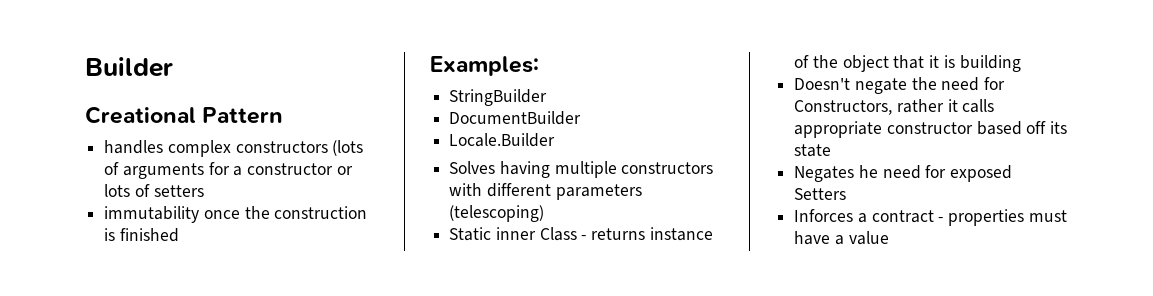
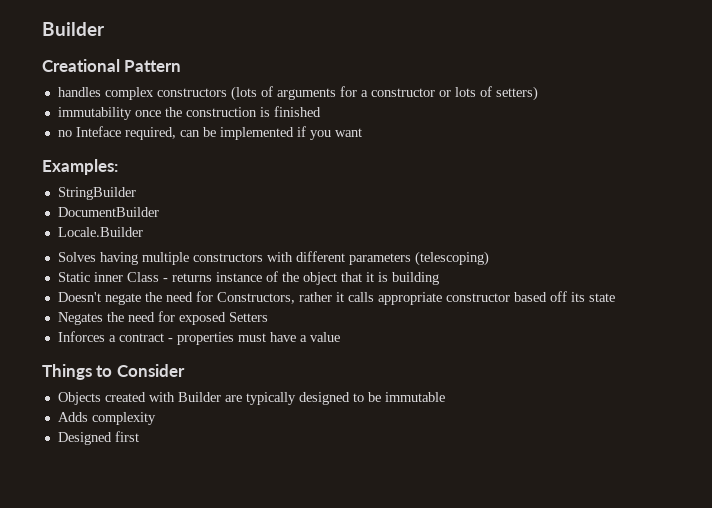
[153,185,204,197] setters -> [495,86,538,101] setters)
(179, 235) none -> [57,126,362,140] // no Inteface required, can be implemented if you want
[858,165,878,178] he -> [106,312,124,322] the
(889, 238) none -> [42,364,185,380] [57,392,445,405] [57,412,156,425] [57,431,139,445] // Things to Consider // Objects created with Builder are typically designed to be immutable // Adds complexity // Designed first

